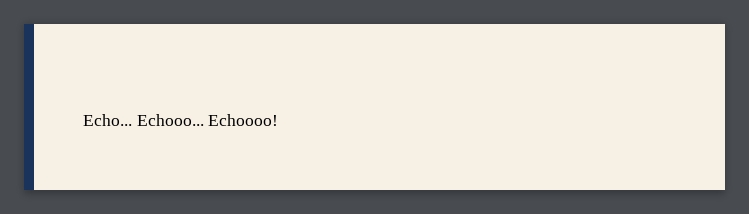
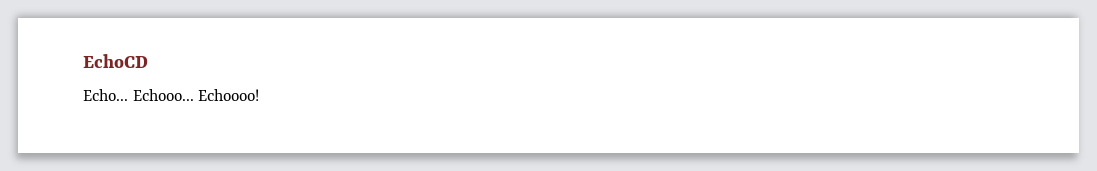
(83, 120) none -> [83,54,148,68] EchoCD //

